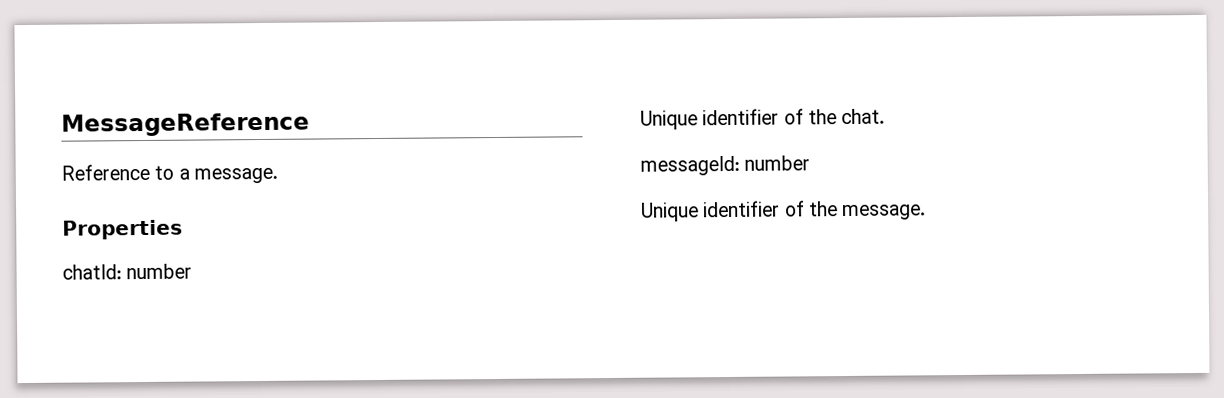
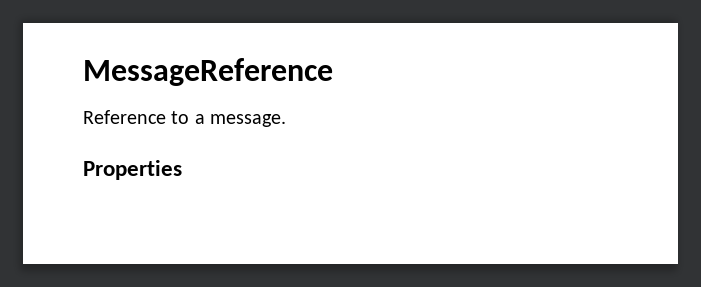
[62,263,193,280] [640,108,886,130] [640,155,811,176] [641,200,927,222] // chatId: number // Unique identifier of the chat. // messageId: number // Unique identifier of the message. -> (182, 170) none

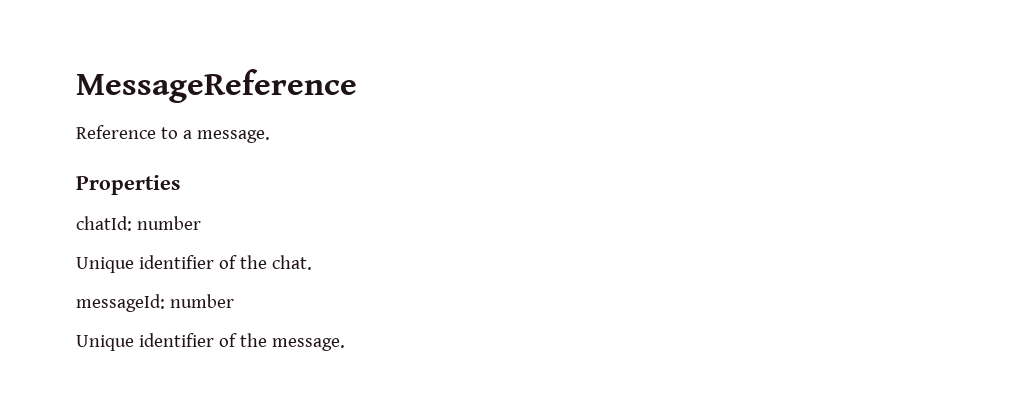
(182, 170) none -> [76,216,201,231] [76,255,312,273] [76,294,234,312] [76,333,345,351] // chatId: number // Unique identifier of the chat. // messageId: number // Unique identifier of the message.

